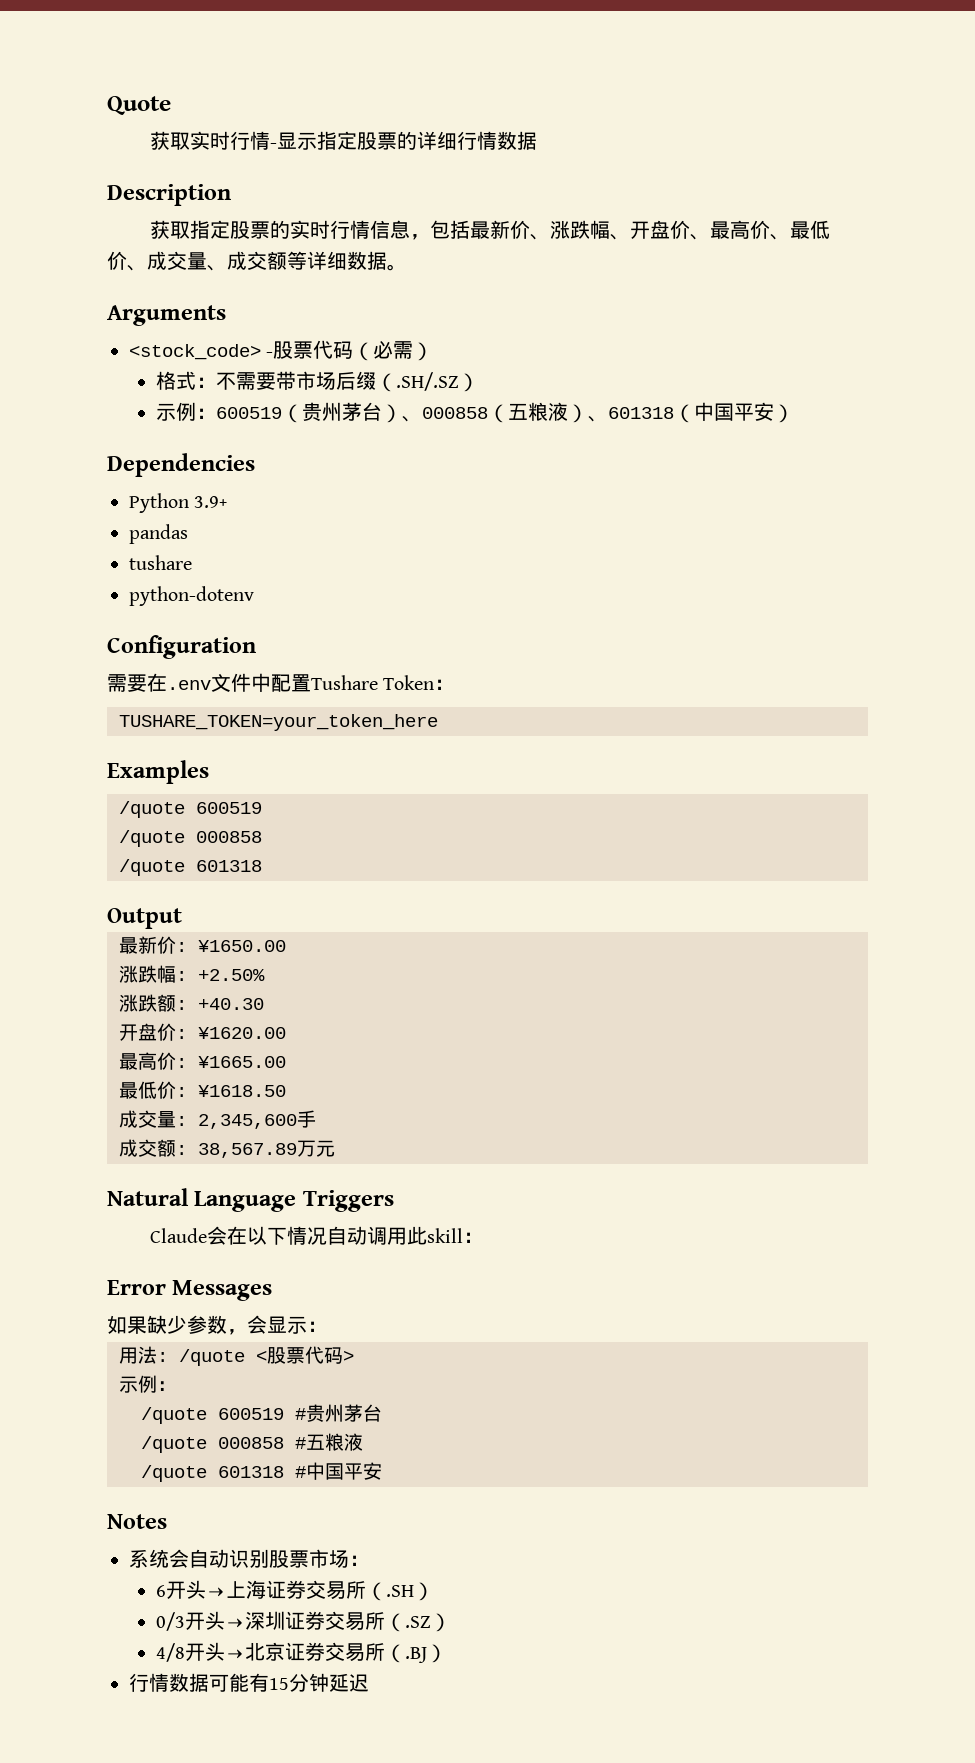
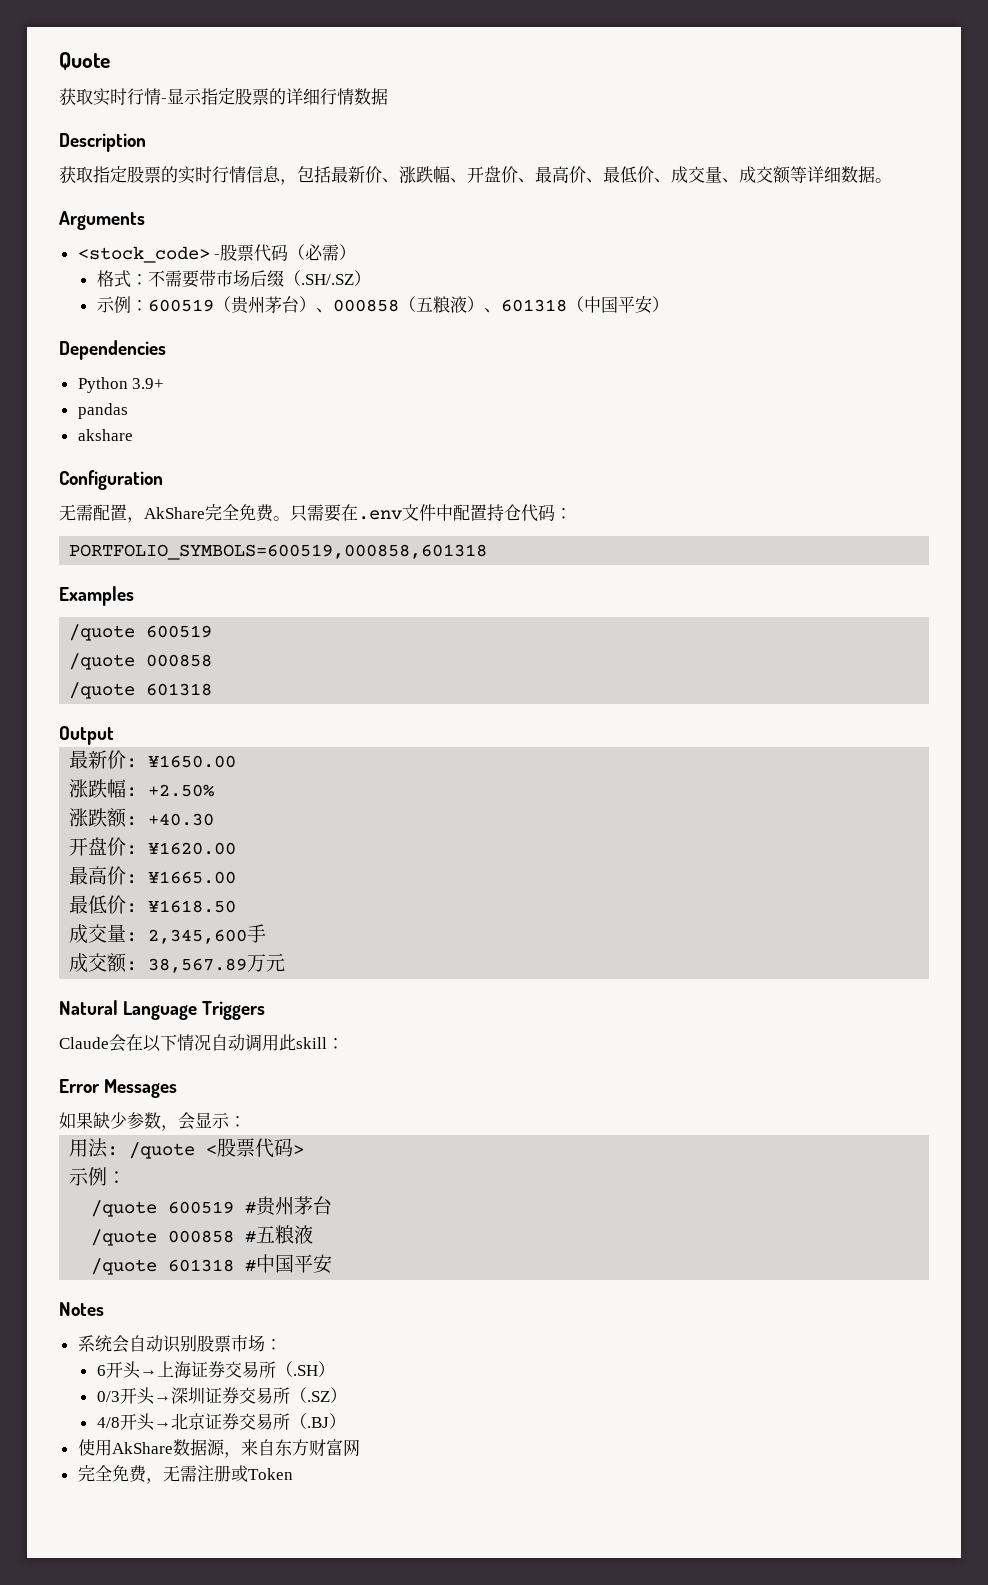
[129,555,192,570] [129,586,254,606] tushare // python-dotenv -> [77,429,133,441] akshare
(256, 647) none -> [59,504,307,523] 无需配置，AkShare完全免费。只
[311,675,455,690] [119,714,438,731] Tushare Token： // TUSHARE_TOKEN=your_token_here -> [487,504,572,522] [69,544,488,560] 持仓代码： // PORTFOLIO_SYMBOLS=600519,000858,601318
[129,1673,369,1692] 行情数据可能有15分钟延迟 -> [77,1439,360,1458] [77,1465,293,1484] 使用AkShare数据源，来自东方财富网 // 完全免费，无需注册或Token

